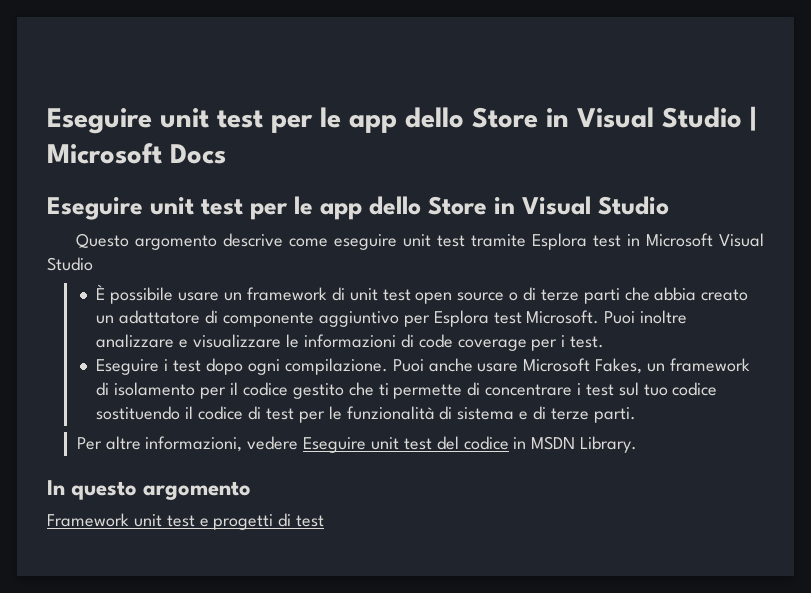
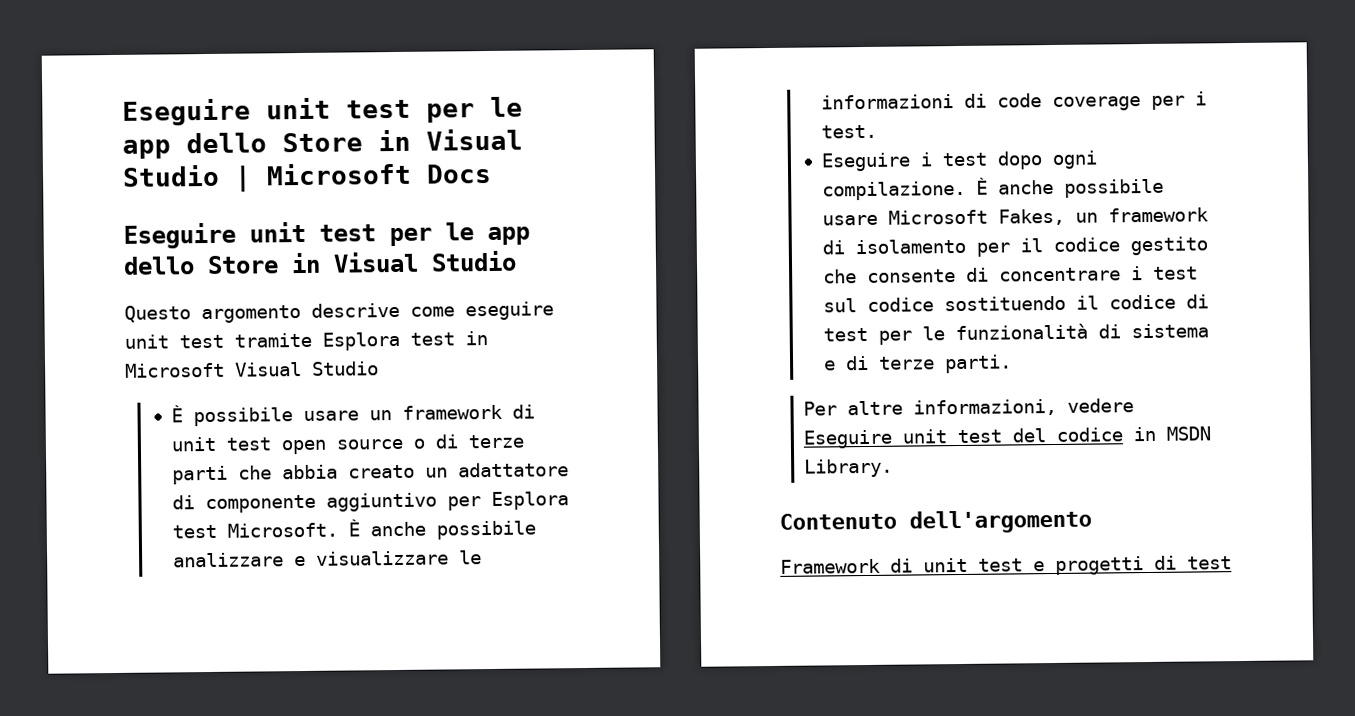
[604,310,688,324] Puoi inoltre -> [347,519,536,540] È anche possibile
[392,358,473,372] Puoi anche -> [975,177,1164,198] È anche possibile
[378,383,463,399] ti permette -> [866,269,956,283] consente
[643,384,668,396] tuo -> (857, 305) none
[47,480,252,500] In questo argomento -> [779,509,1092,534] Contenuto dell'argomento
(129, 520) none -> [890,558,913,573] di

